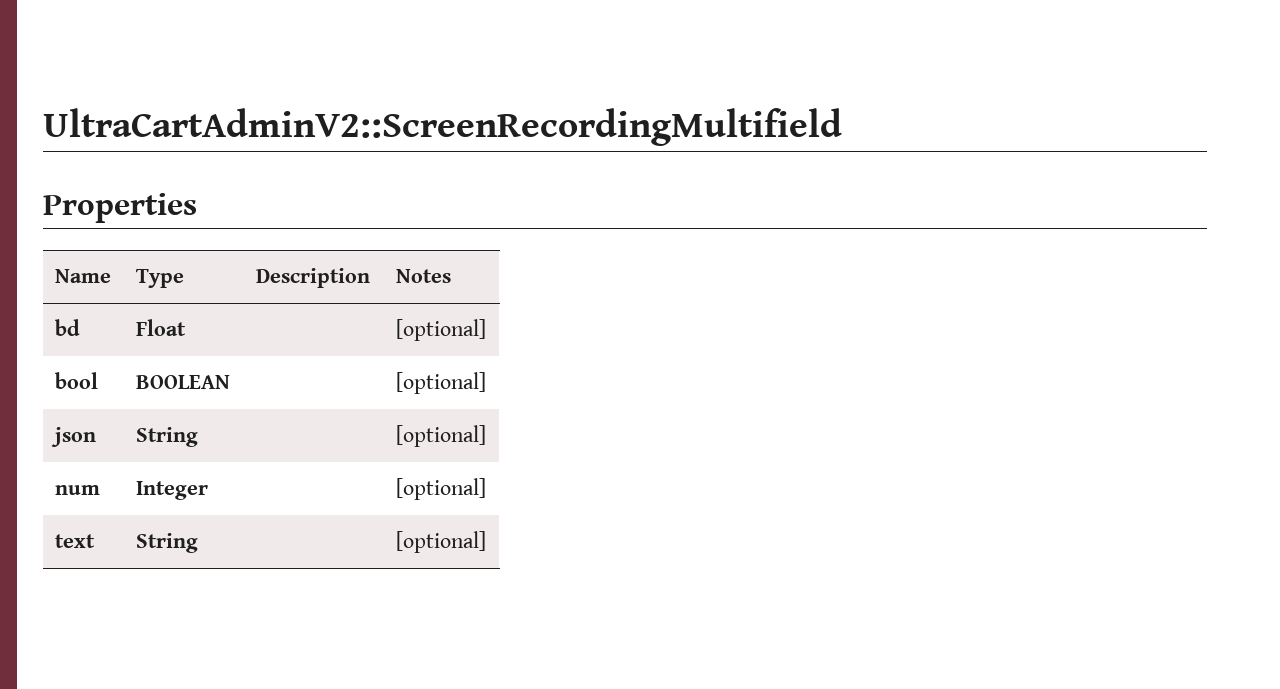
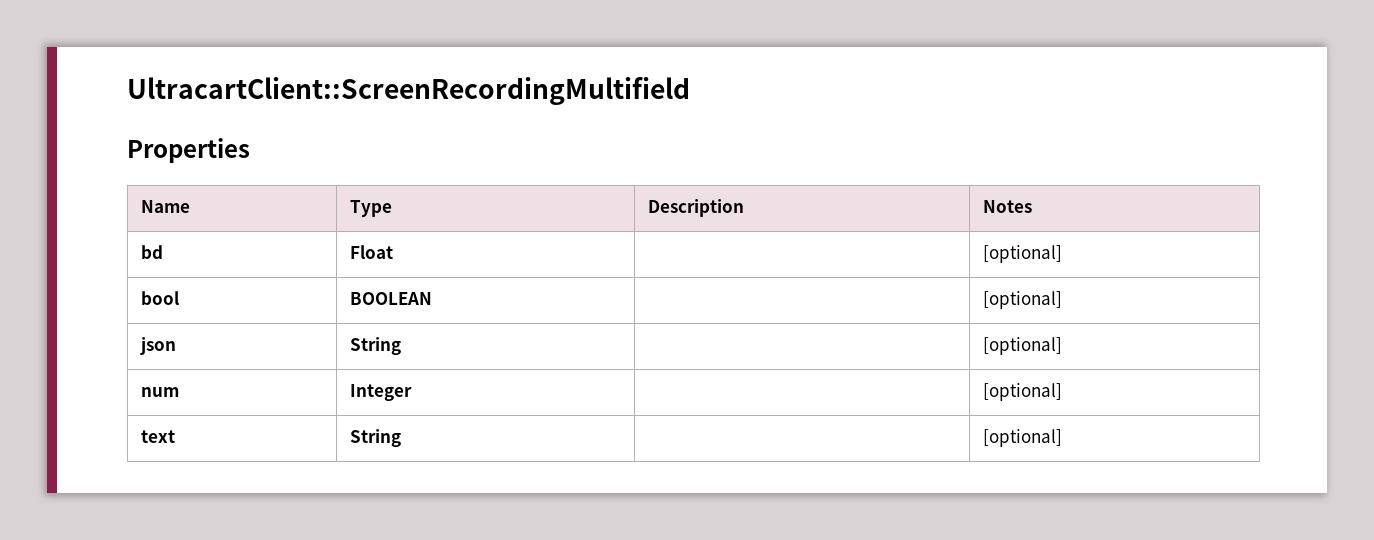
[43,108,842,146] UltraCartAdminV2::ScreenRecordingMultifield -> [127,77,690,105] UltracartClient::ScreenRecordingMultifield

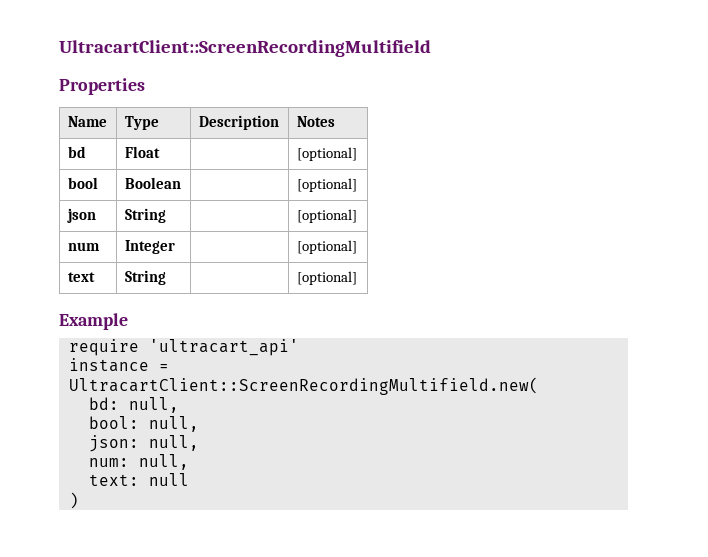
[350,292,433,305] BOOLEAN -> [124,177,181,189] Boolean
(1063, 438) none -> [59,313,128,330] [68,339,299,356] [68,358,169,372] [68,377,539,395] [88,397,179,413] [88,416,199,432] [88,435,199,452] [88,454,189,470] [88,473,189,486] [68,492,79,509] // Example // require 'ultracart_api' // instance = UltracartClient::ScreenRecordingMultifield.new( // bd: null, // bool: null, // json: null, // num: null, // text: null // )

